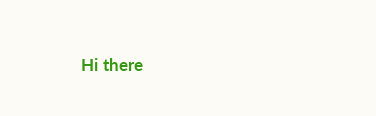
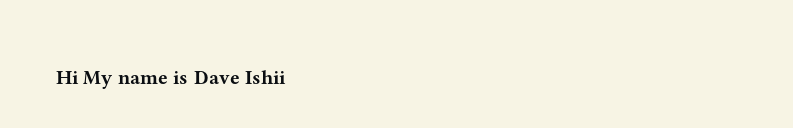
[102,58,143,71] there -> [83,70,286,89] My name is Dave Ishii

